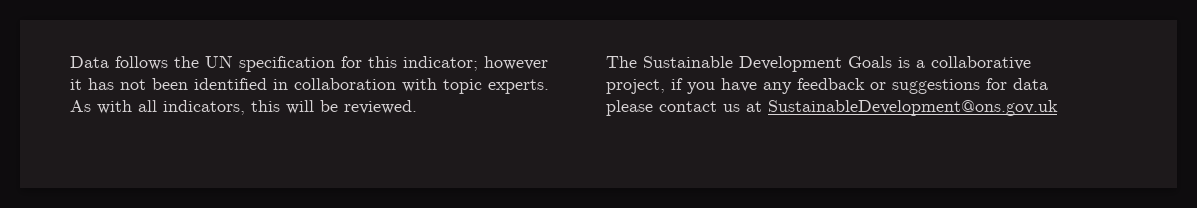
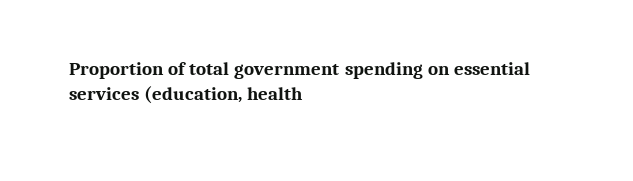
[70,55,548,72] [70,78,549,94] [70,100,417,115] [606,56,1031,72] [606,78,1048,94] [606,100,1058,116] Data follows the UN specification for this indicator; however it has not been identified in collaboration with topic experts. As with all indicators, this will be reviewed. // The Sustainable Development Goals is a collaborative project, if you have any feedback or suggestions for data please contact us at SustainableDevelopment@ons.gov.uk -> [69,62,530,79] [69,86,304,104] Proportion of total government spending on essential services (education, health

